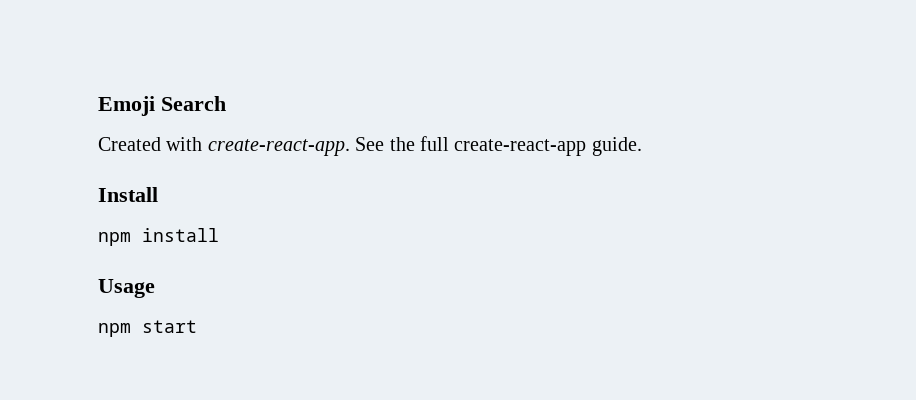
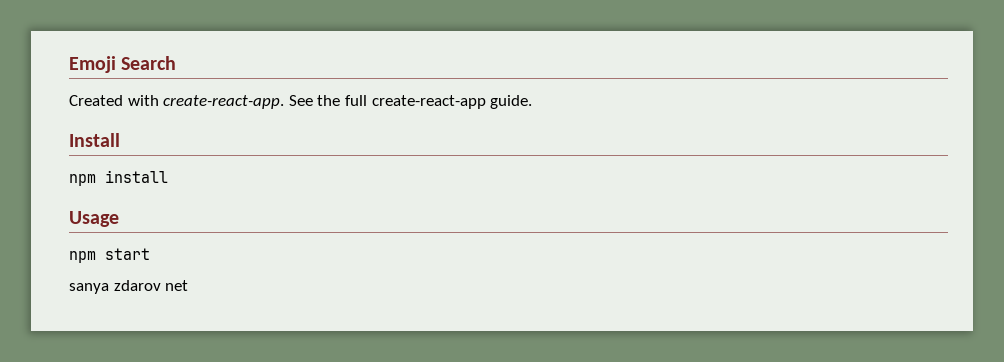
(197, 326) none -> [69,280,189,294] // sanya zdarov net

